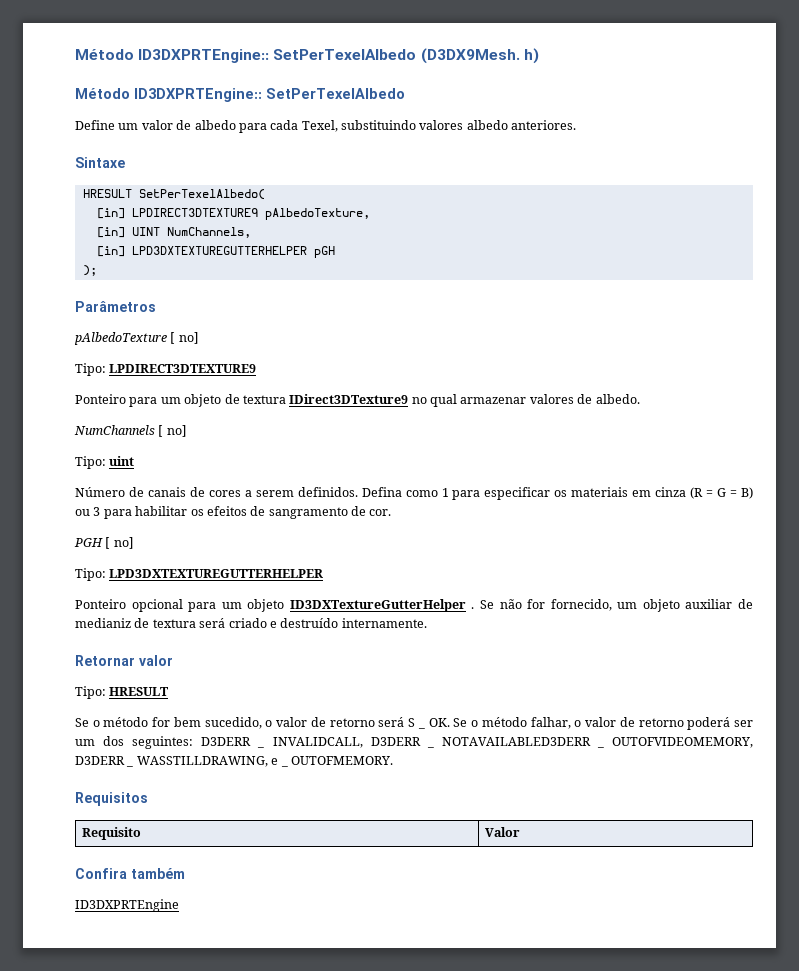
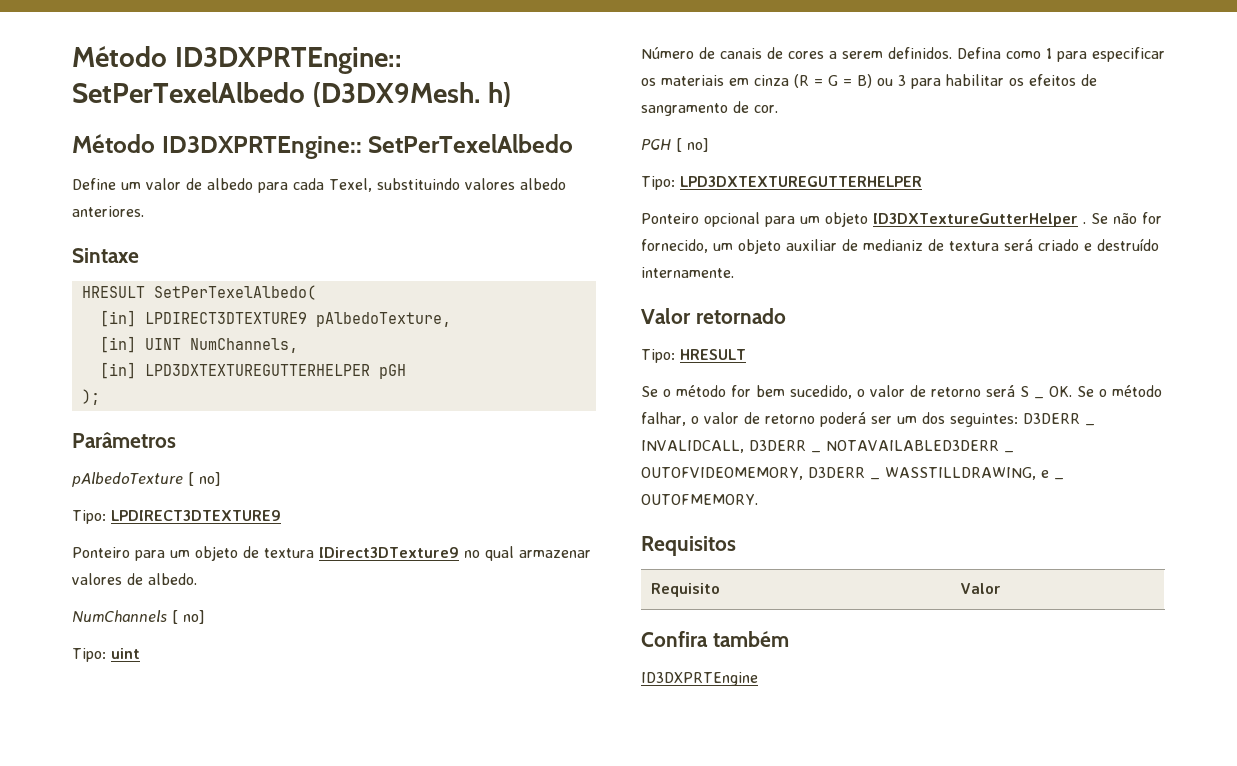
[75,655,173,666] Retornar valor -> [641,308,786,324] Valor retornado

